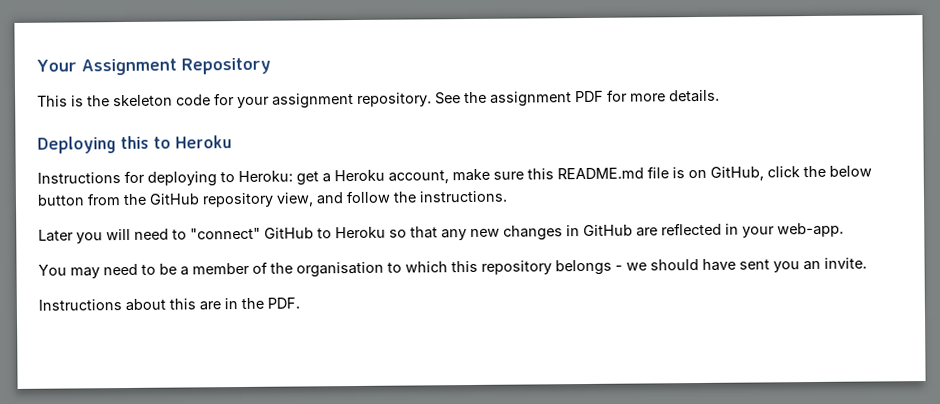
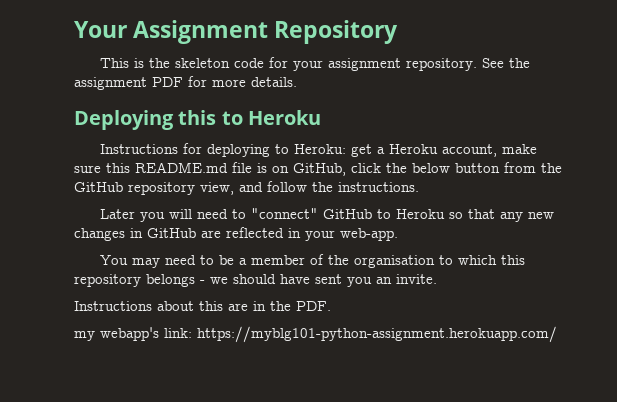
(300, 303) none -> [74,326,557,343] // my webapp's link: https://myblg101-python-assignment.herokuapp.com/

